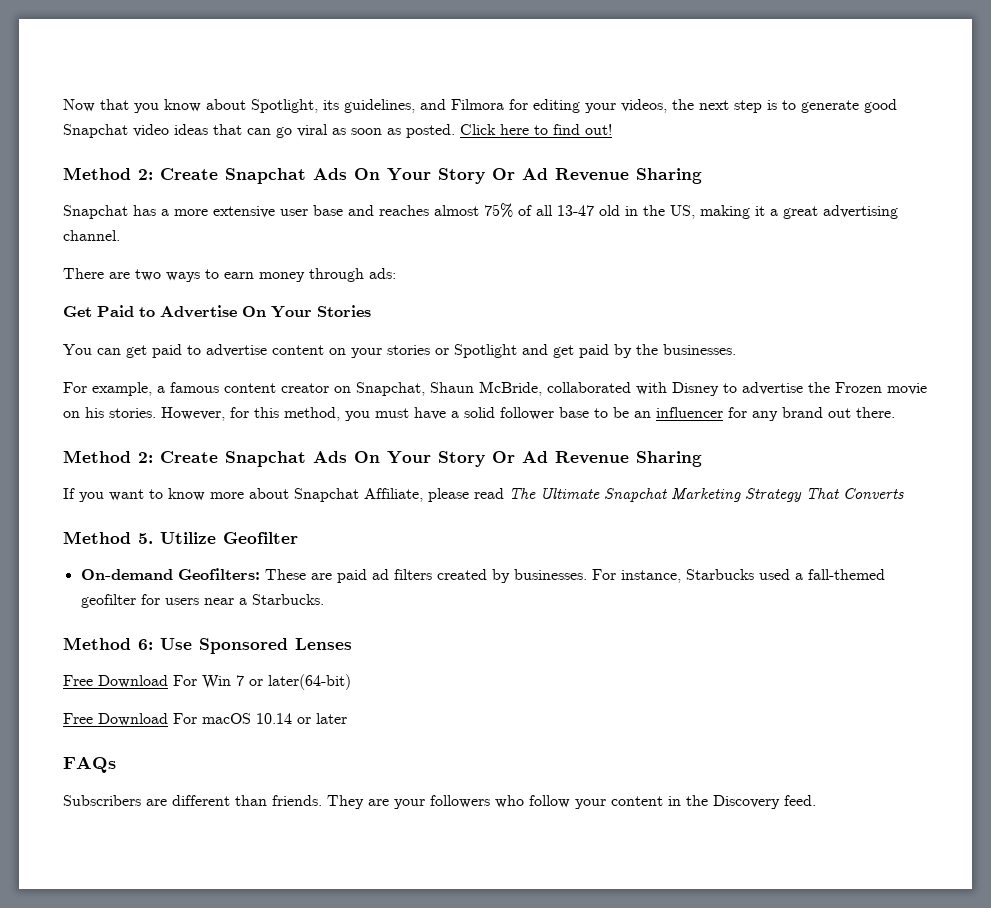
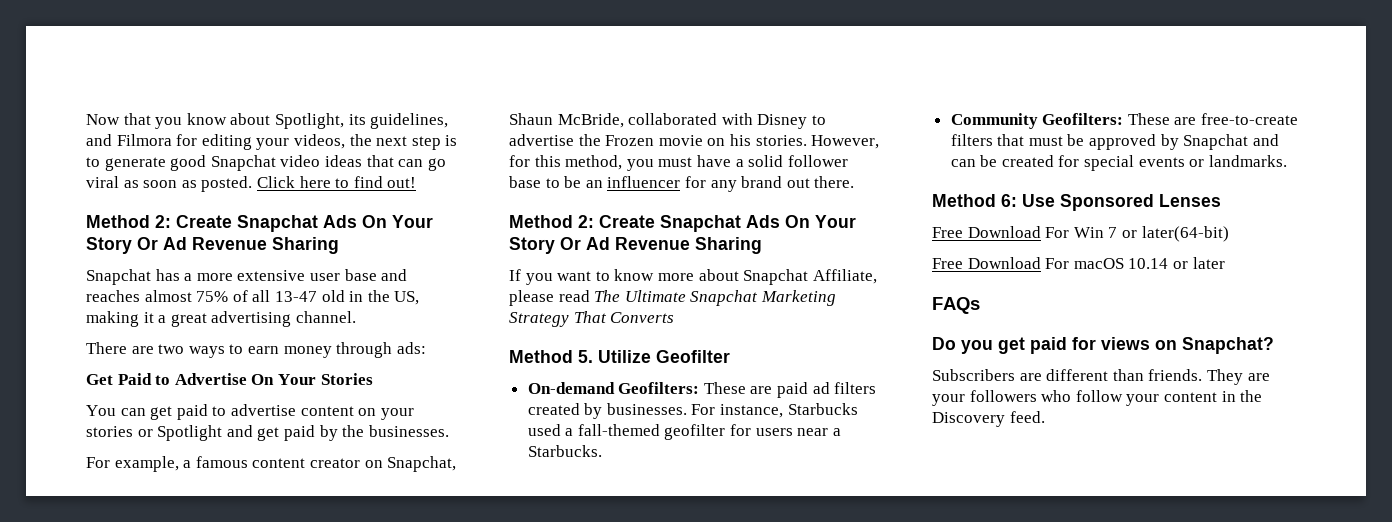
(324, 599) none -> [950,113,1299,129] [950,134,1279,150] [950,155,1287,171] // Community Geofilters: These are free-to-create filters that must be approved by Snapchat and can be created for special events or landmarks.
(116, 764) none -> [932,337,1274,354] // Do you get paid for views on Snapchat?

